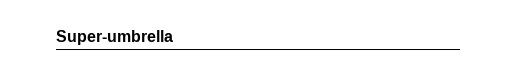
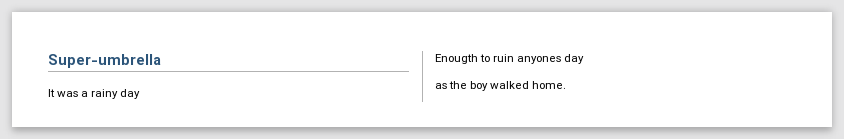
(173, 37) none -> [48,89,141,99] [435,54,585,64] [435,81,567,91] // It was a rainy day // Enougth to ruin anyones day // as the boy walked home.

